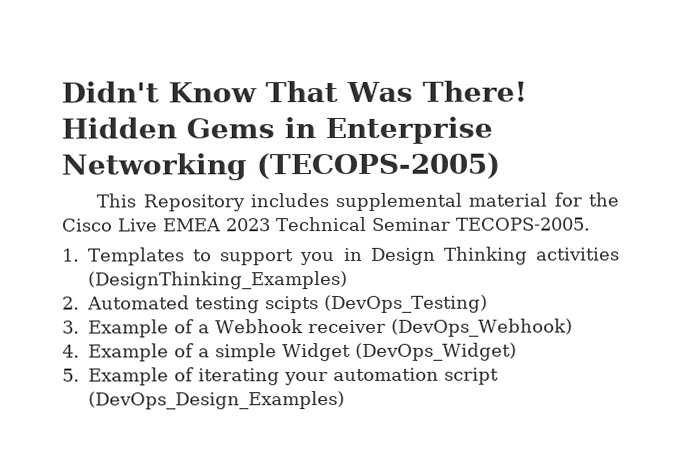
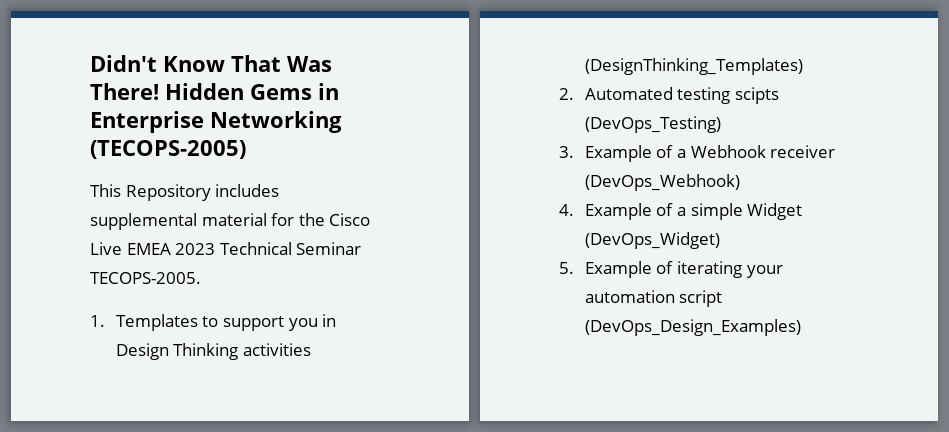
[88,270,348,290] (DesignThinking_Examples) -> [584,58,803,75] (DesignThinking_Templates)

